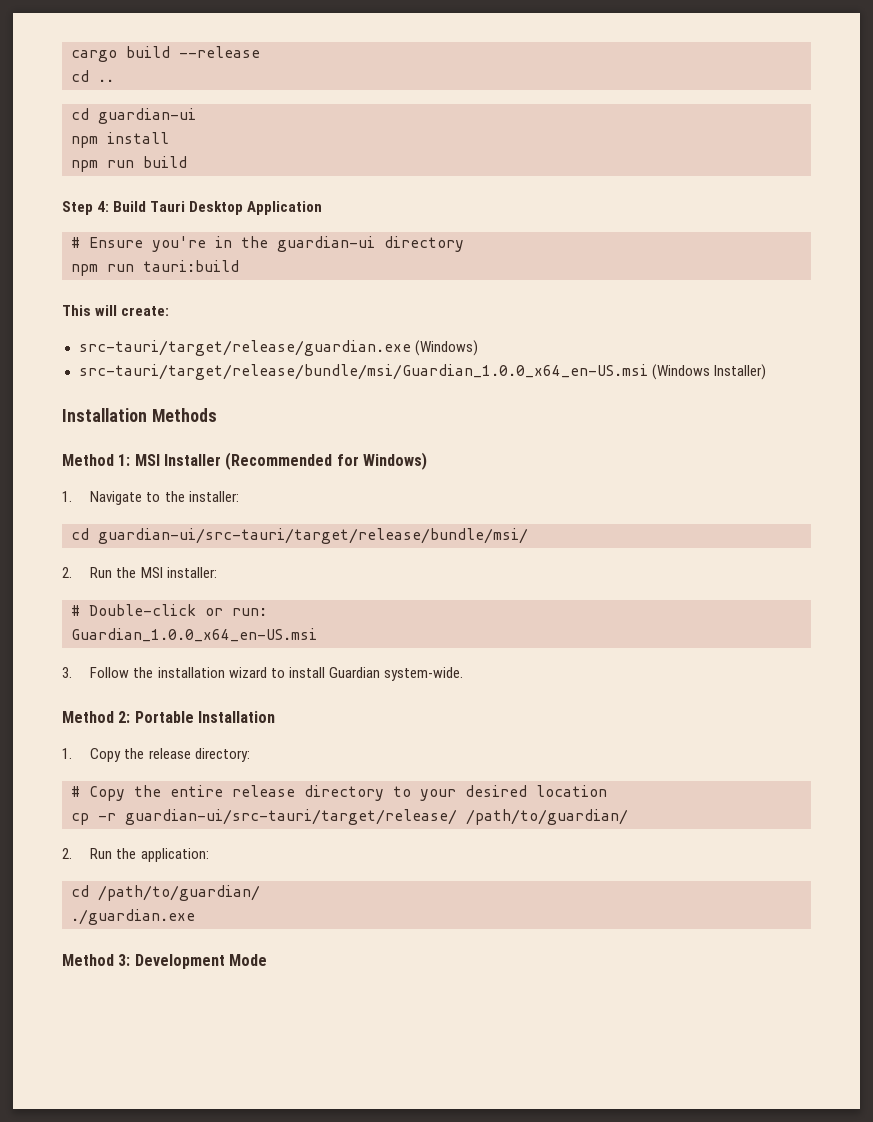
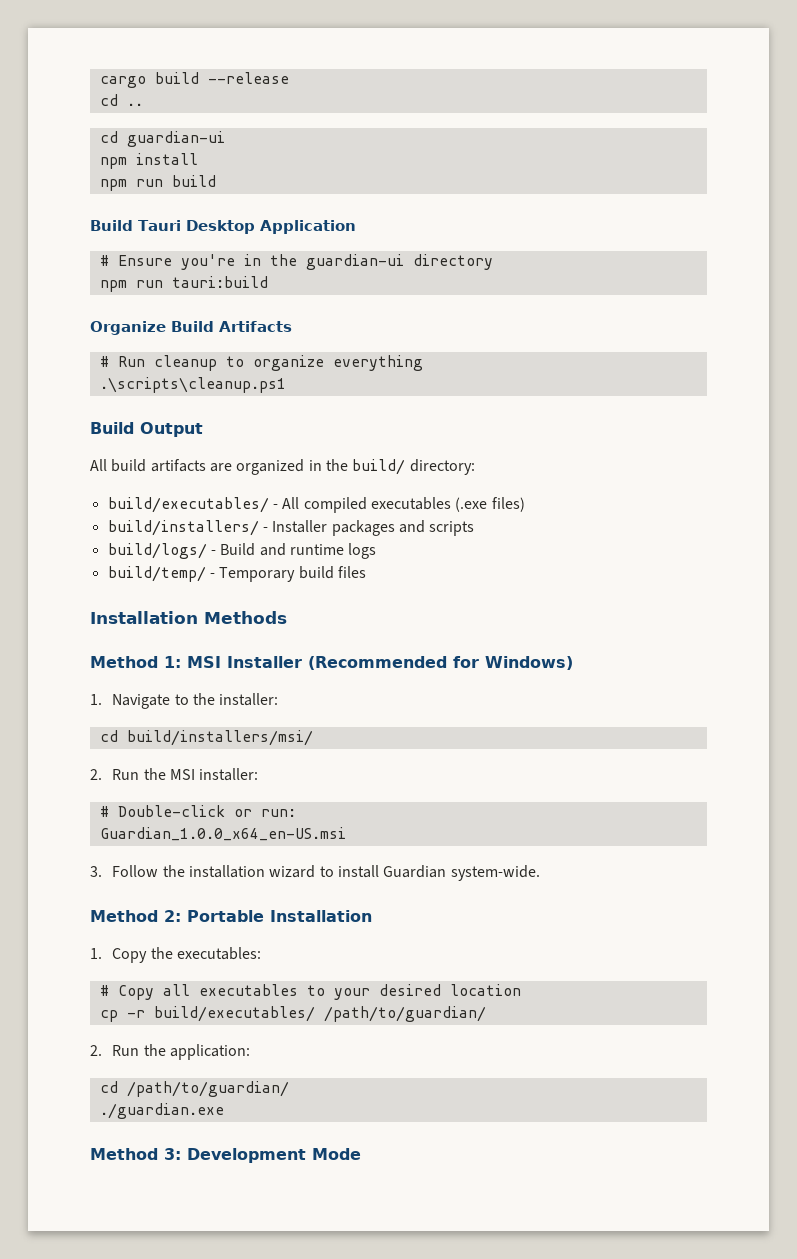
[62,201,110,215] Step 4: -> (216, 181) none
[62,305,170,316] [78,340,478,356] [78,364,766,380] This will create: // src-tauri/target/release/guardian.exe (Windows) // src-tauri/target/release/bundle/msi/Guardian_1.0.0_x64_en-US.msi (Windows Installer) -> [90,321,292,335] [99,355,423,371] [99,377,286,393] [90,422,203,437] [90,459,475,475] [107,497,525,513] [107,520,475,536] [107,543,377,559] [107,566,366,582] Organize Build Artifacts // # Run cleanup to organize everything // .\scripts\cleanup.ps1 // Build Output // All build artifacts are organized in the build/ directory: // build/executables/ - All compiled executables (.exe files) // build/installers/ - Installer packages and scripts // build/logs/ - Build and runtime logs // build/temp/ - Temporary build files
[98,528,528,544] guardian-ui/src-tauri/target/release/bundle/msi/ -> [126,730,313,746] build/installers/msi/
[148,748,250,762] release directory: -> [176,947,261,960] executables:
[134,785,384,801] the entire release directory -> [162,984,298,996] all executables
[125,809,457,825] guardian-ui/src-tauri/target/release/ -> [153,1006,315,1022] build/executables/

